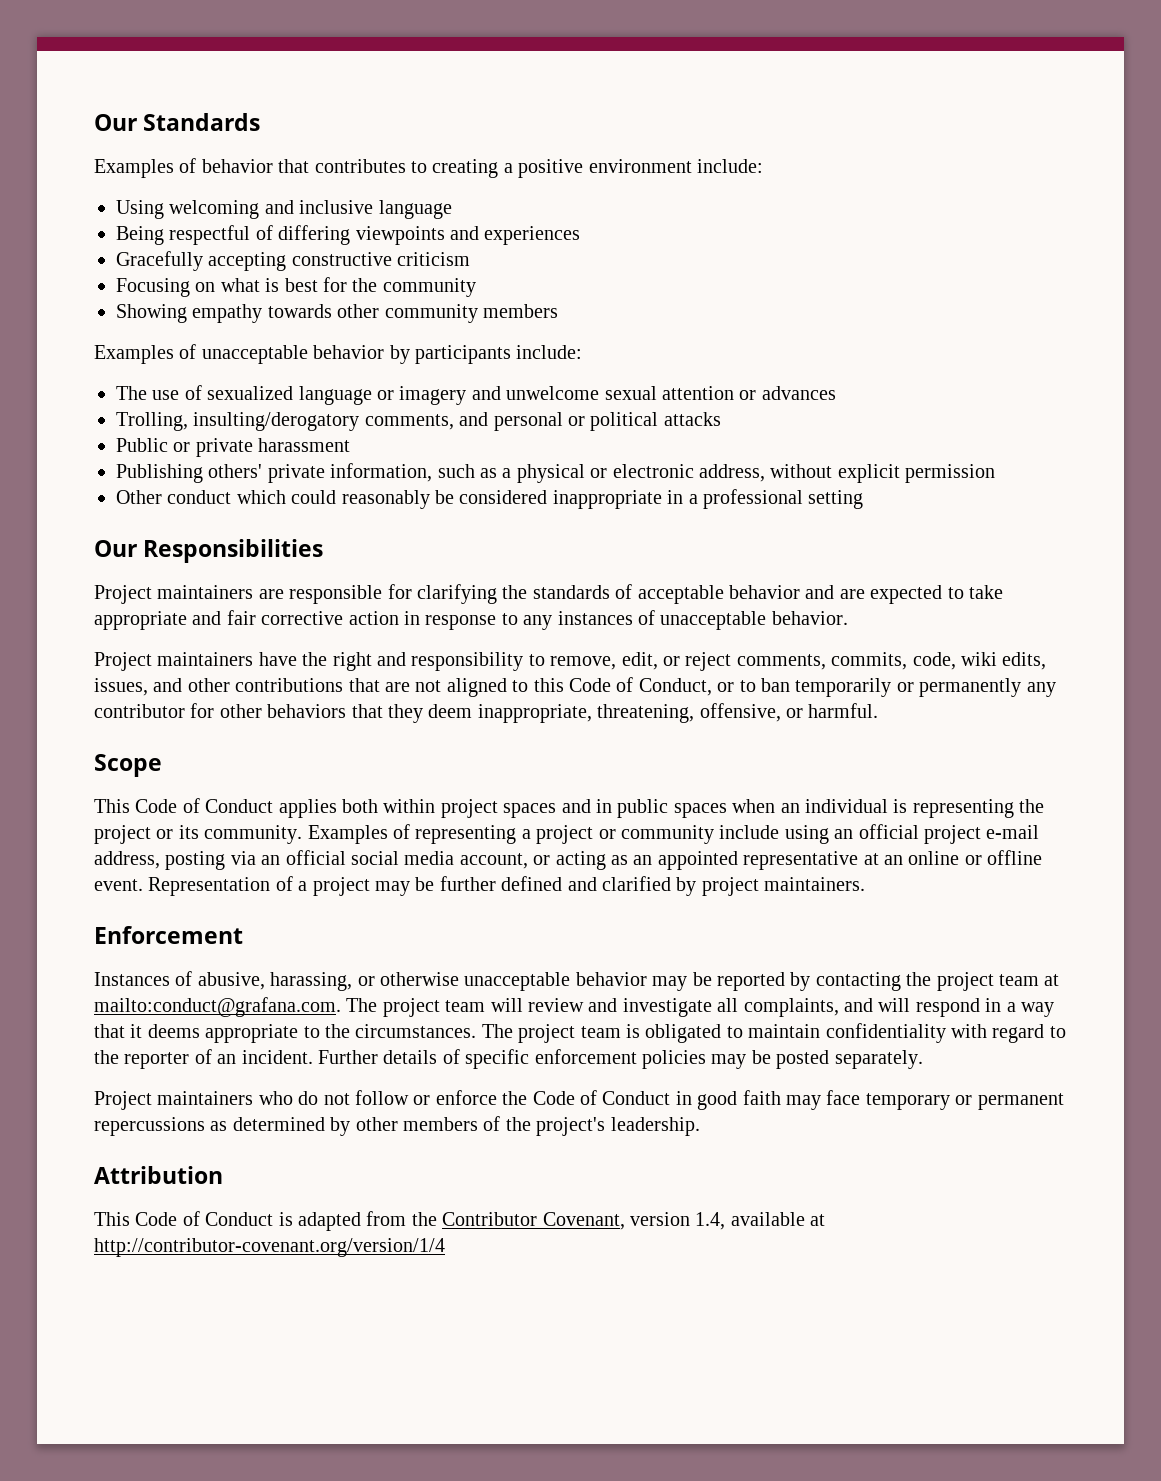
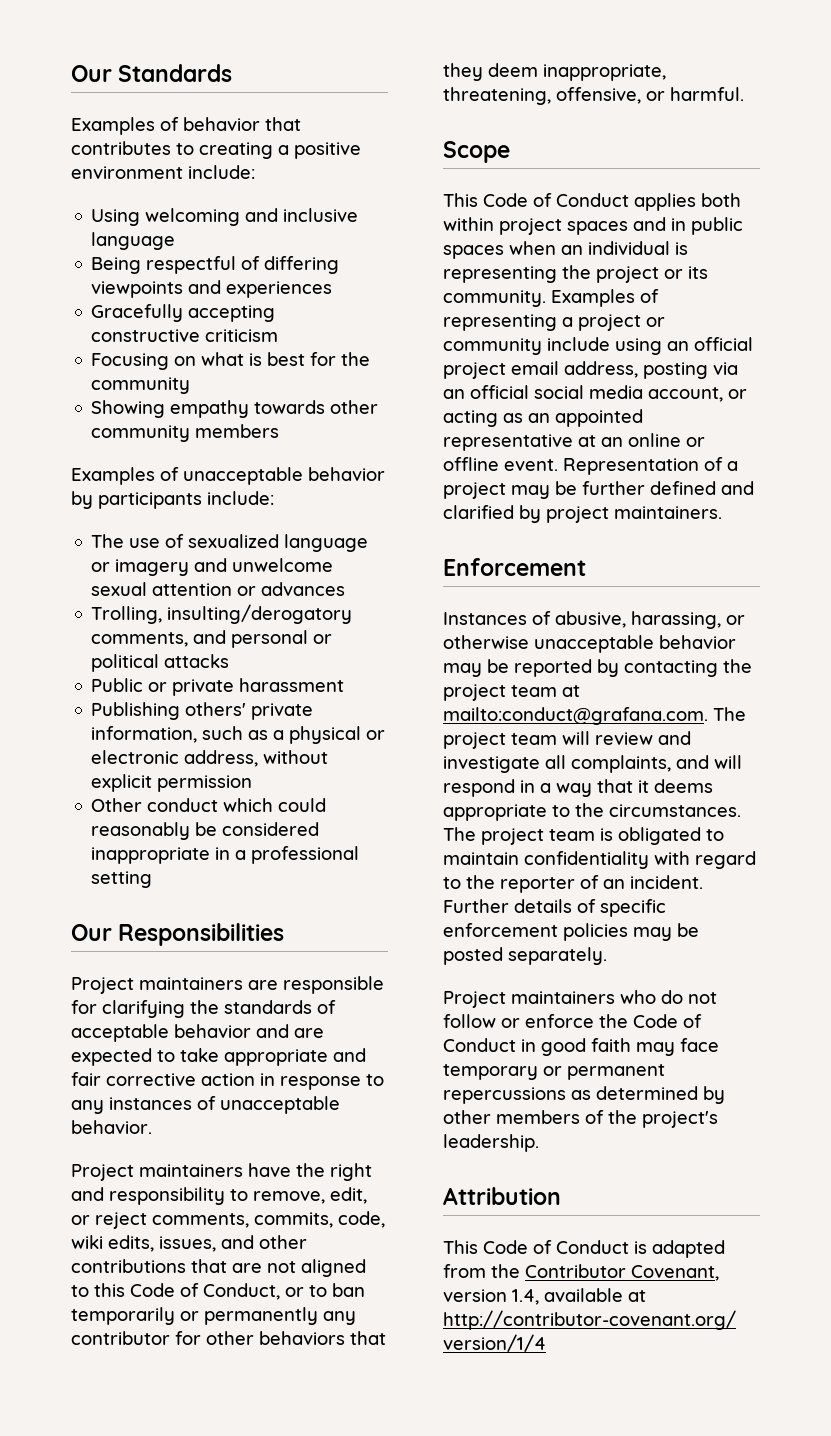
[986,825,1040,839] e-mail -> [511,361,559,375] email

